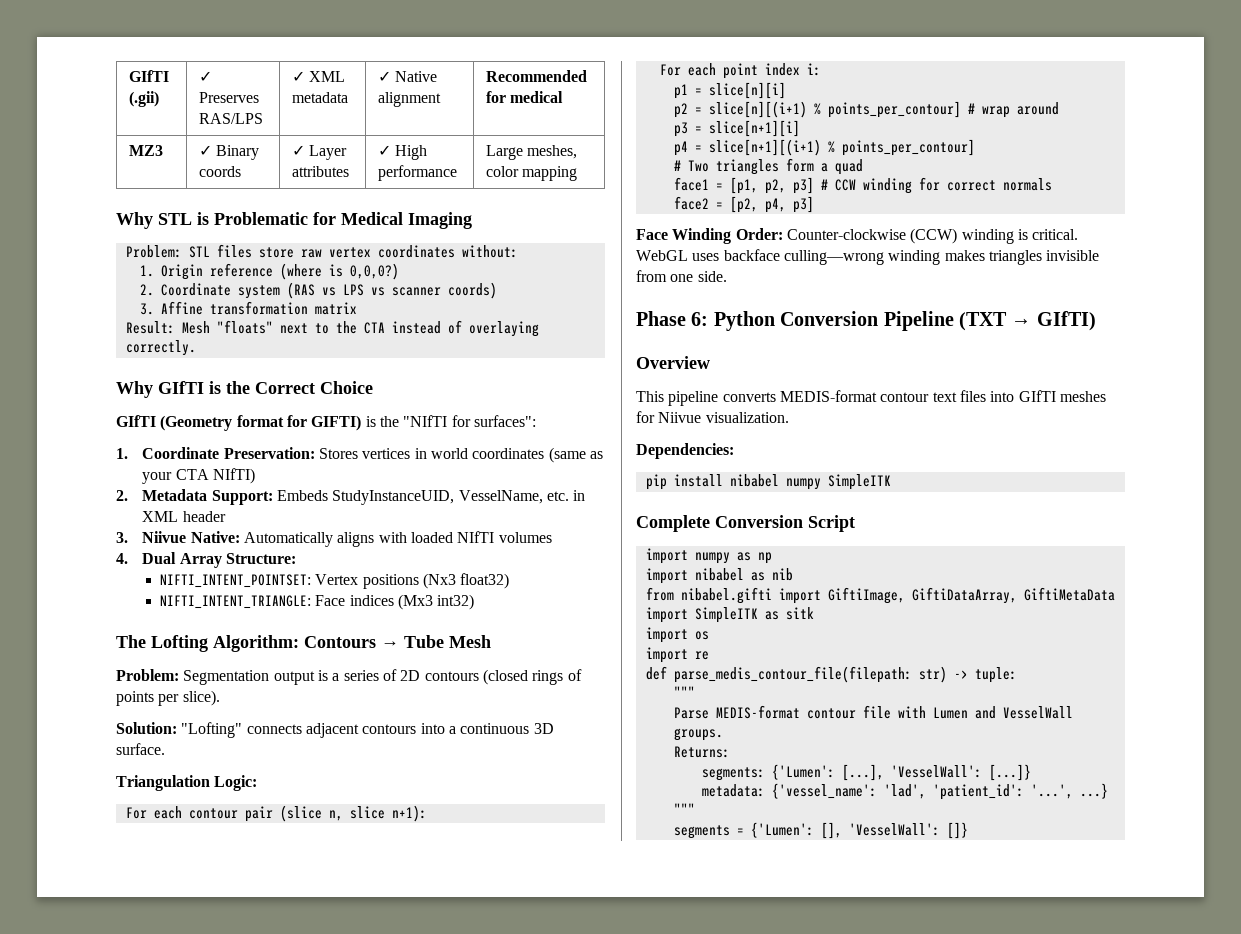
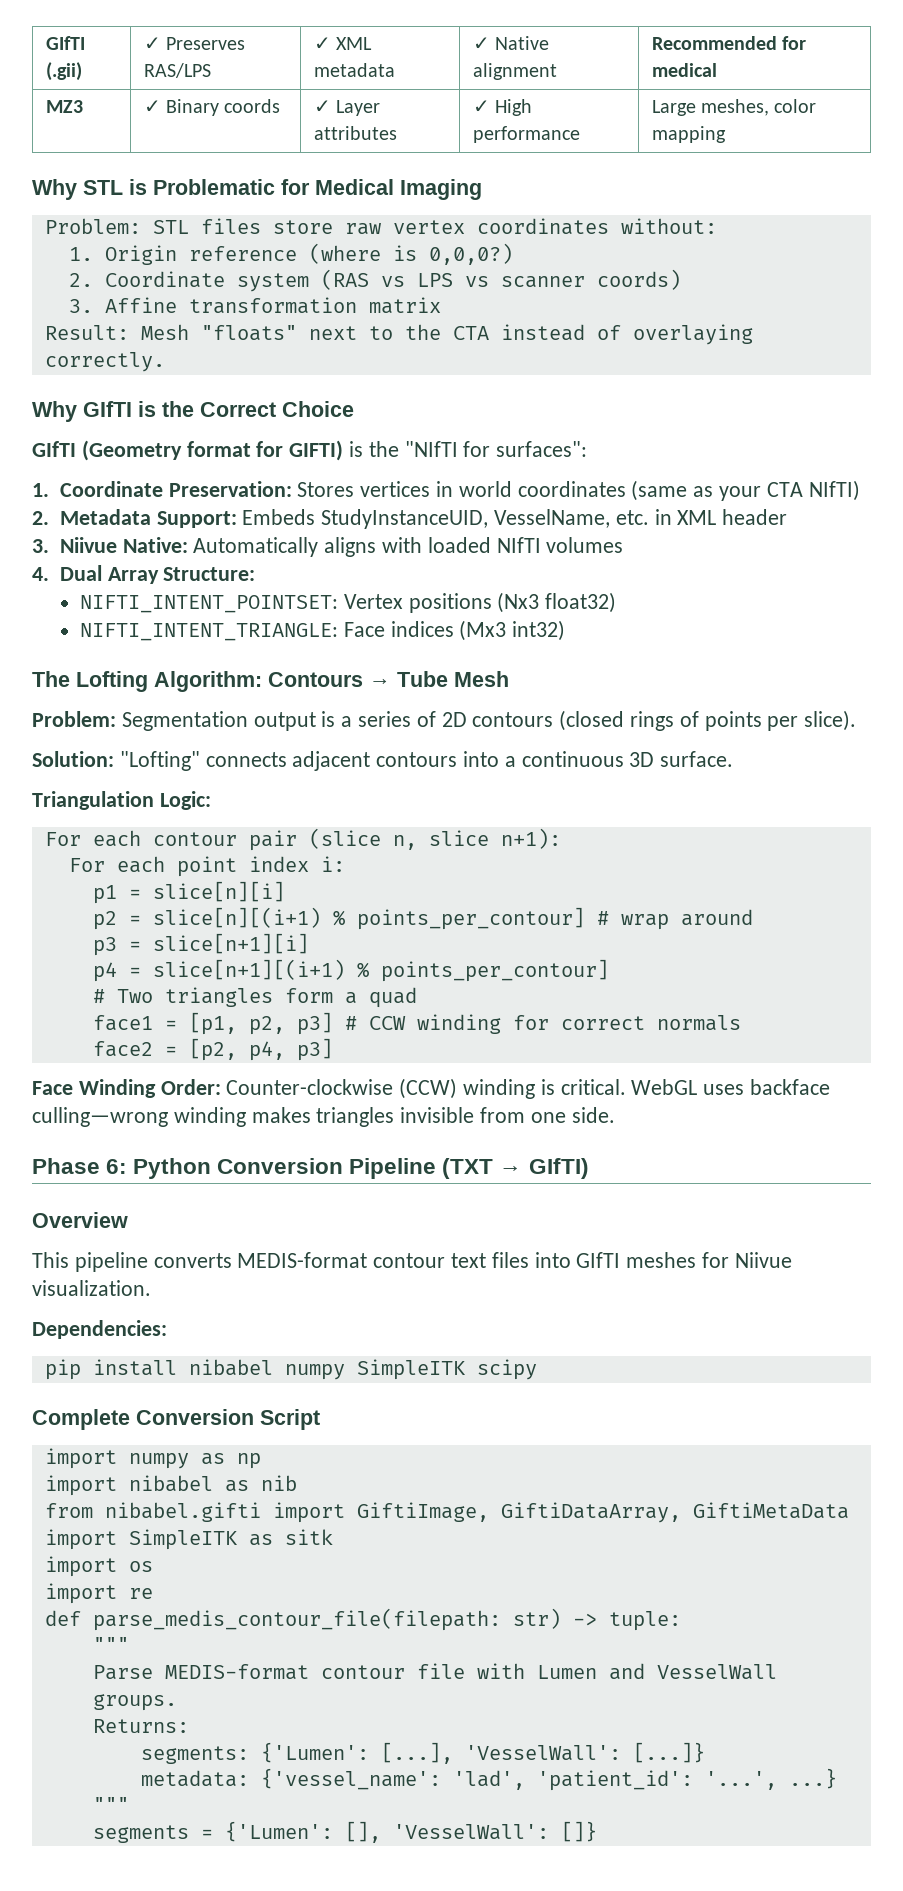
(891, 482) none -> [476,1359,537,1380] scipy

